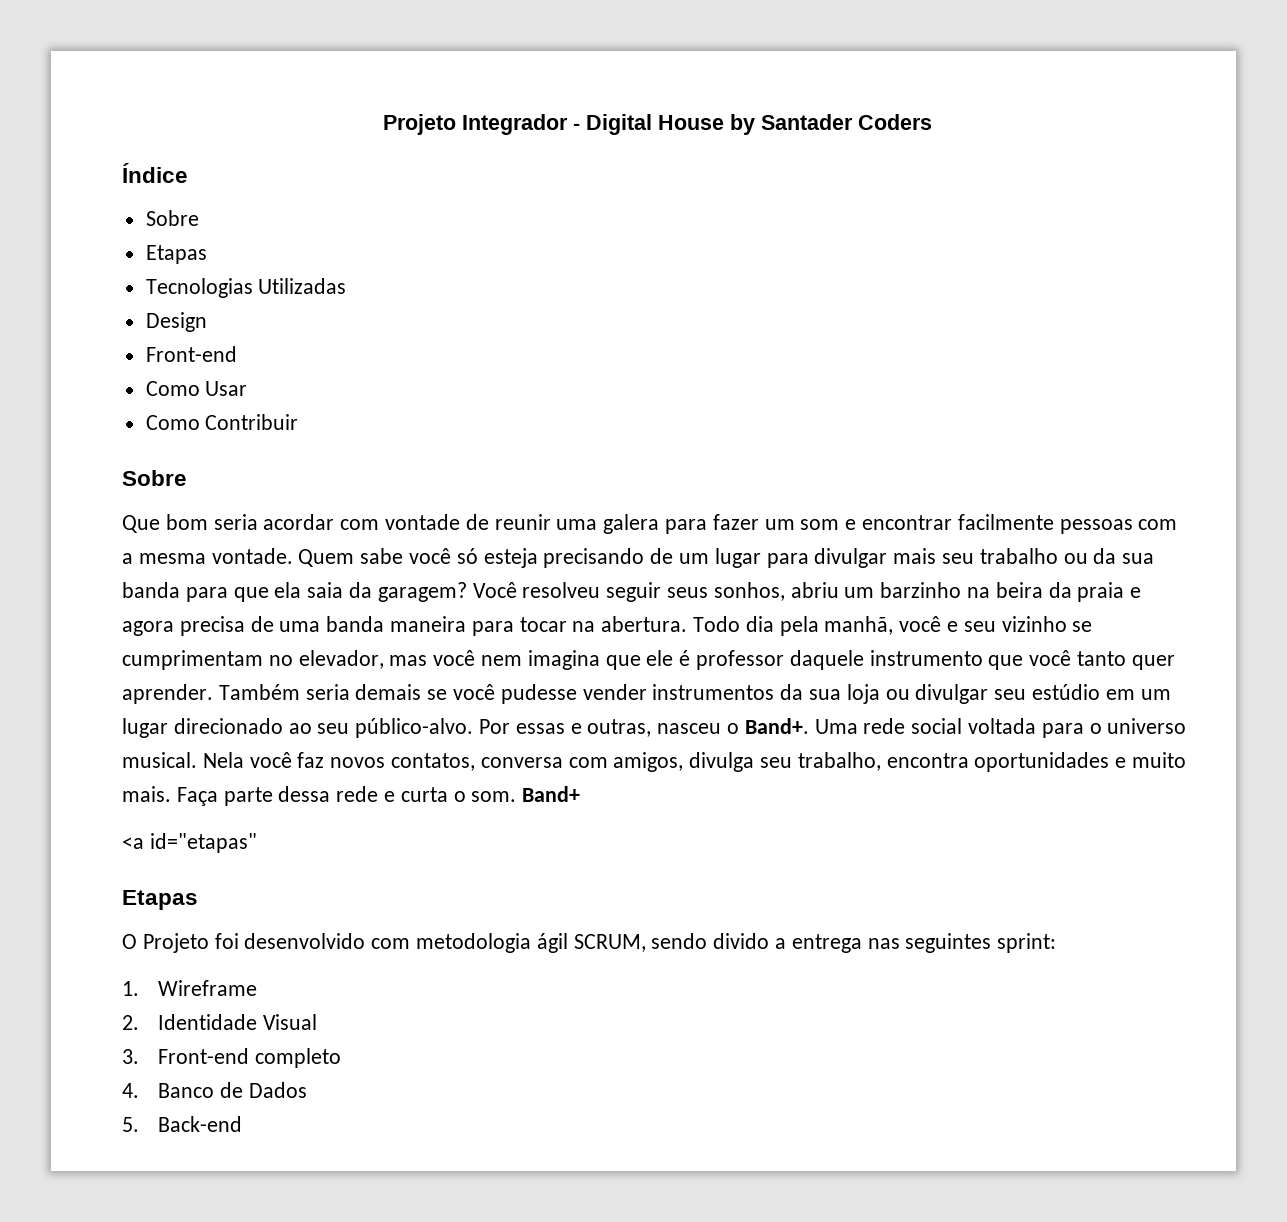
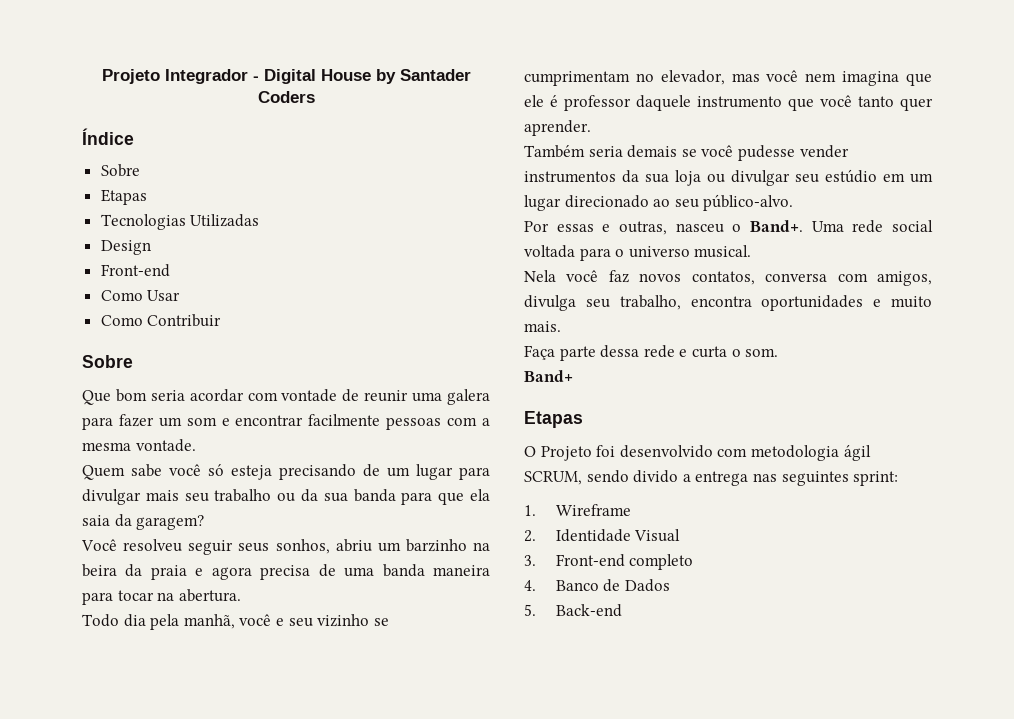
(293, 556) none -> (196, 445) //
(467, 592) none -> (205, 522) //
(688, 624) none -> (241, 595) //
(213, 694) none -> (591, 128) //
(474, 728) none -> (794, 202) //
(197, 760) none -> (752, 251) //
(171, 794) none -> (561, 326) //
(517, 796) none -> (779, 352) //
[122,833,257,853] // <a id="etapas" -> (573, 376) none

